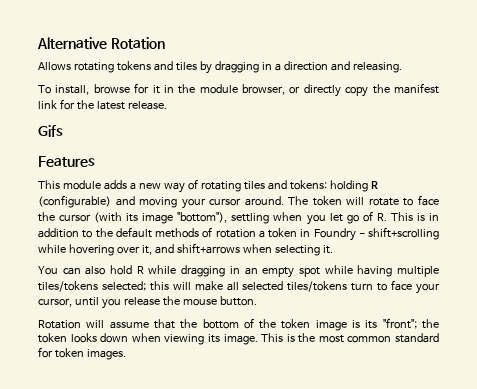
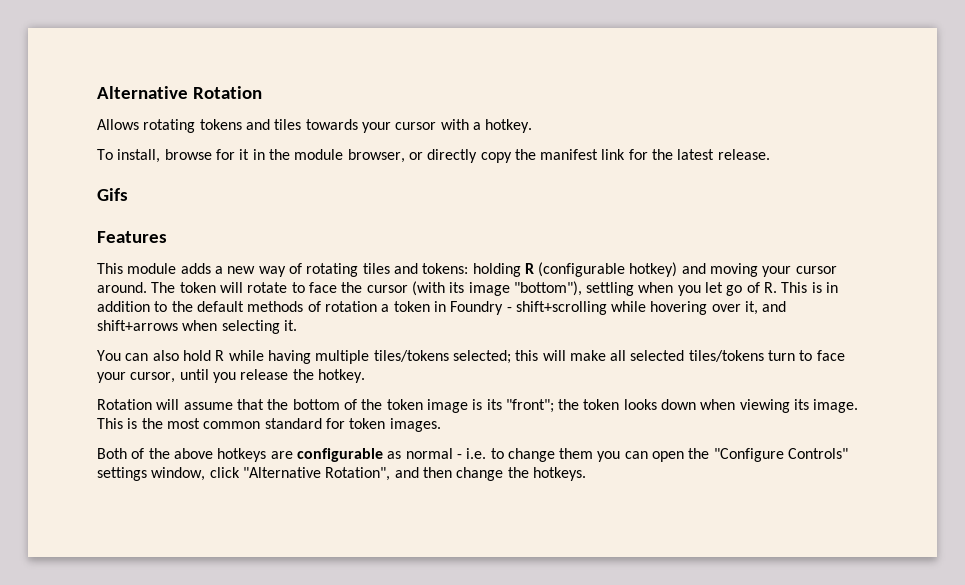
[199,61,402,74] by dragging in a direction and releasing. -> [305,119,533,133] towards your cursor with a hotkey.
[38,195,111,208] (configurable) -> [538,262,678,277] (configurable hotkey)
[181,265,353,278] dragging in an empty spot while -> (264, 355) none
[182,296,257,306] mouse button. -> [317,369,365,383] hotkey.
(126, 354) none -> [97,448,849,462] [97,467,586,481] // Both of the above hotkeys are configurable as normal - i.e. to change them you can open the "Configure Controls" settings window, click "Alternative Rotation", and then change the hotkeys.

